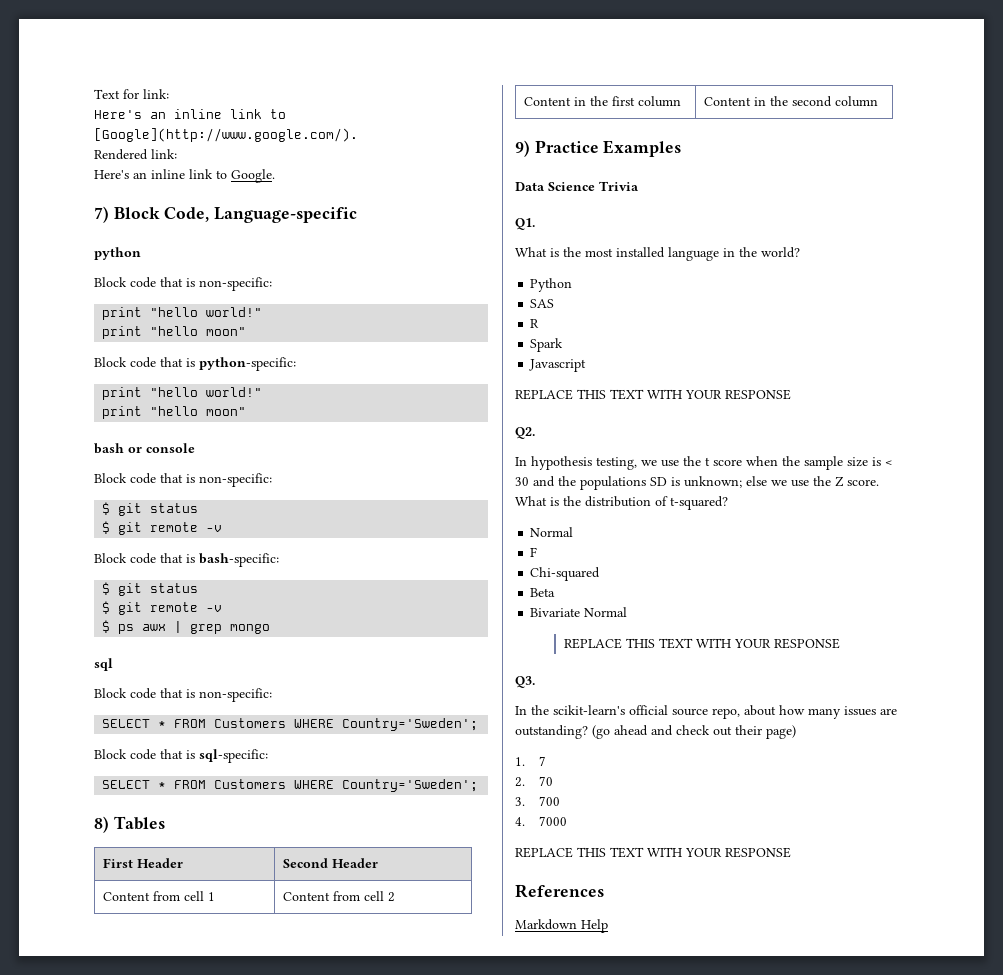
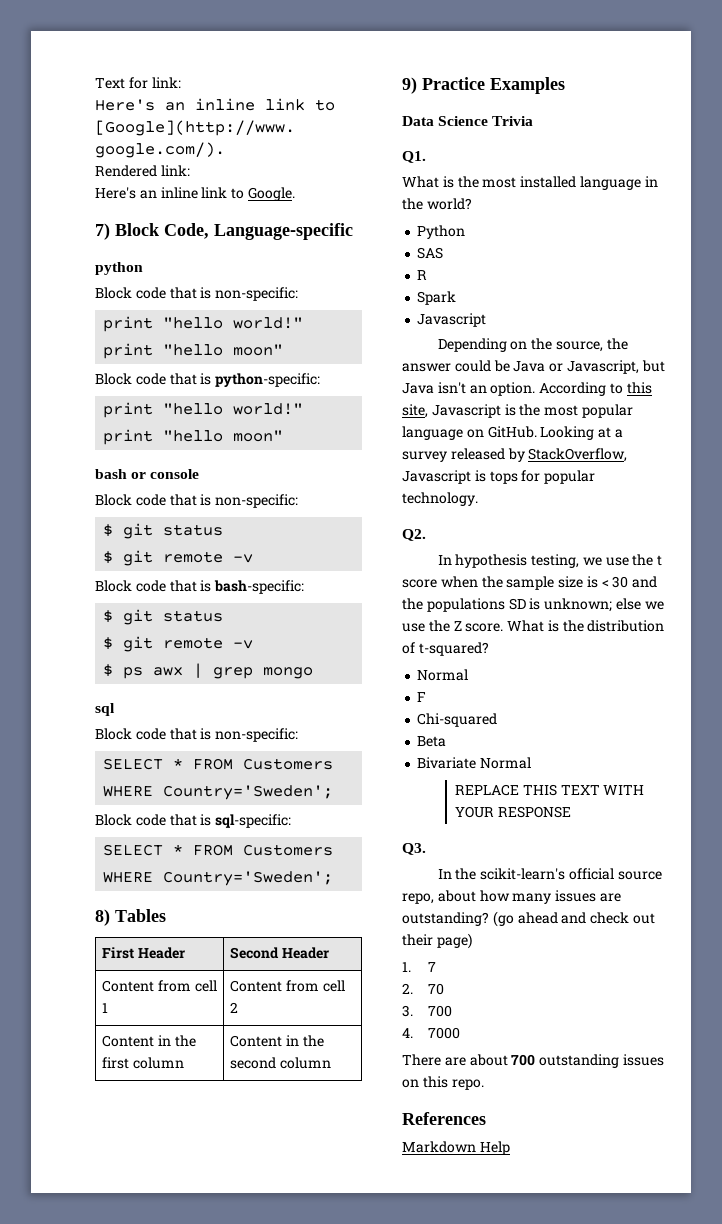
[515,389,791,400] REPLACE THIS TEXT WITH YOUR RESPONSE -> [437,338,628,352] [402,360,665,374] [402,382,652,396] [402,404,633,418] [402,426,623,440] [402,448,628,462] [402,470,596,484] [402,492,478,506] Depending on the source, the answer could be Java or Javascript, but Java isn't an option. According to this site, Javascript is the most popular language on GitHub. Looking at a survey released by StackOverflow, Javascript is tops for popular technology.
[515,847,791,858] REPLACE THIS TEXT WITH YOUR RESPONSE -> [402,1054,664,1068] [402,1076,484,1090] There are about 700 outstanding issues on this repo.

